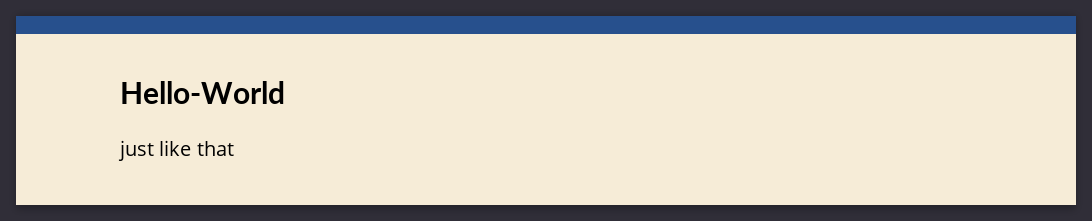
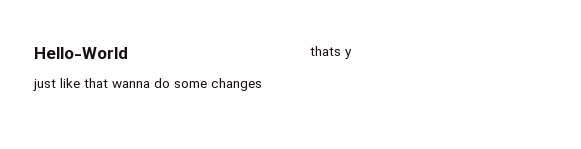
(234, 148) none -> [112,78,262,91] [310,46,352,59] wanna do some changes thats y

